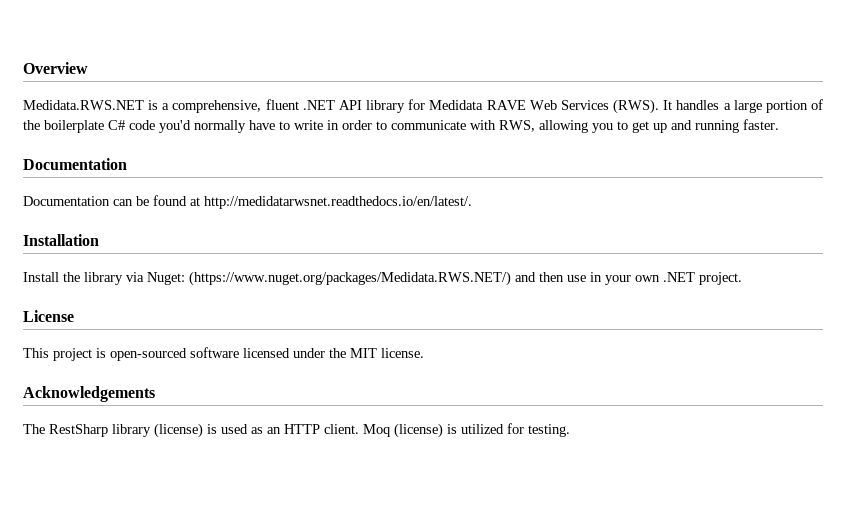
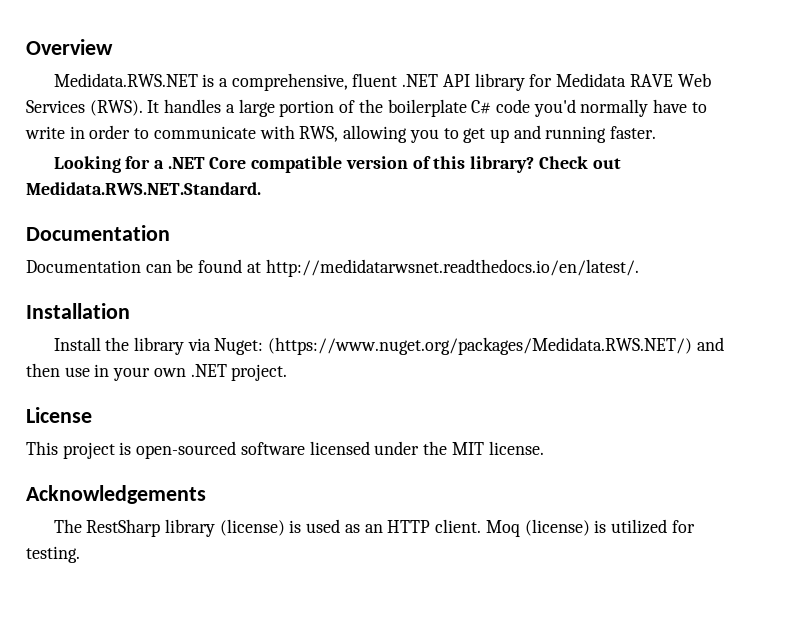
(779, 124) none -> [53,156,621,173] [26,182,261,195] // Looking for a .NET Core compatible version of this library? Check out Medidata.RWS.NET.Standard.

